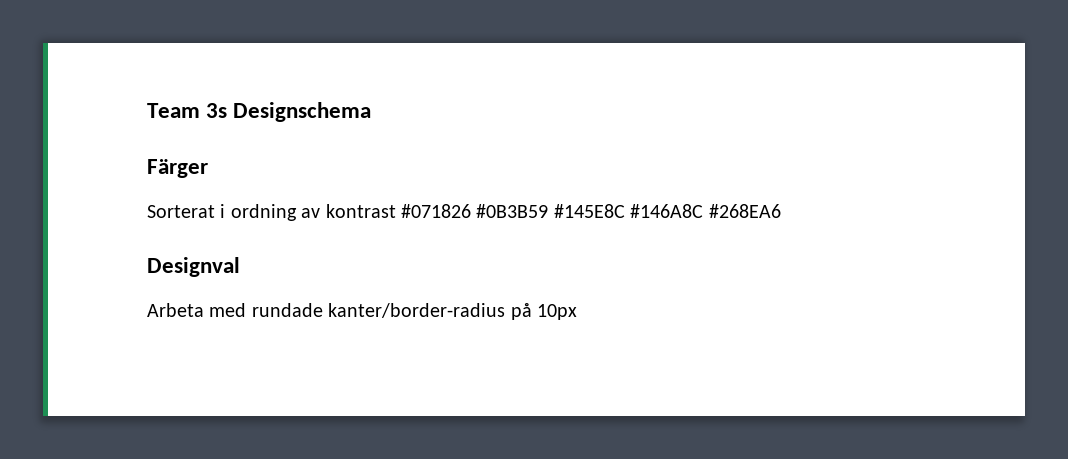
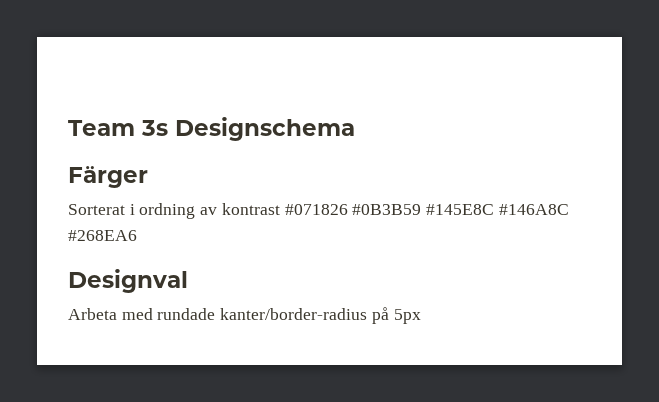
[537,304,577,320] 10px -> [393,309,421,324] 5px

